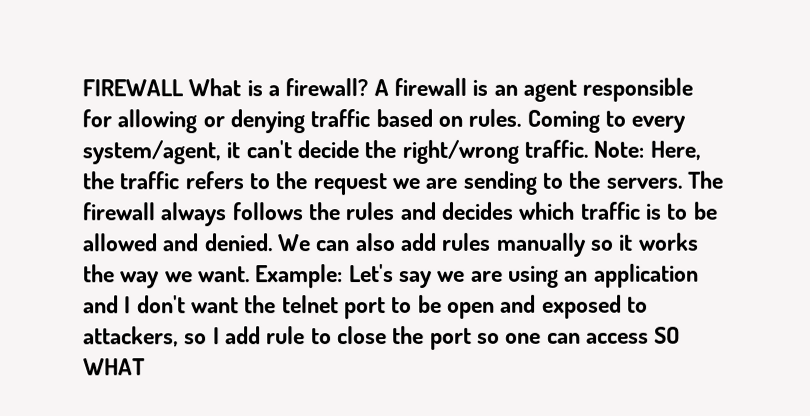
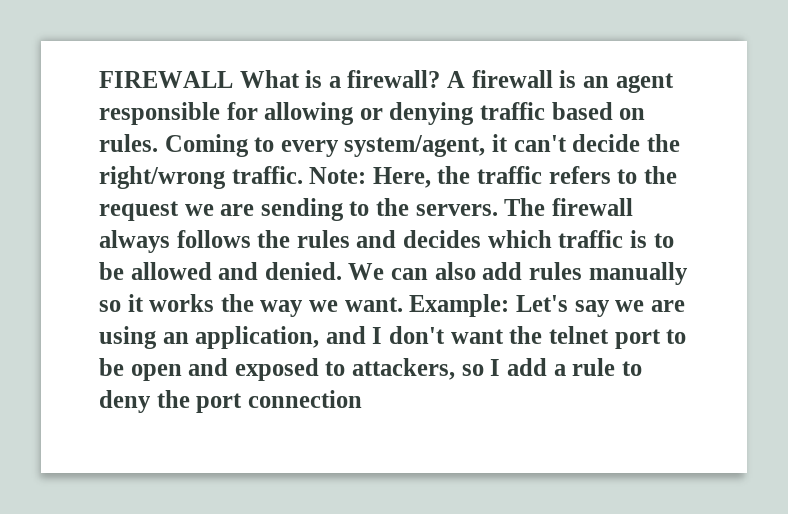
[593,263,699,288] application -> [195,326,320,349] application,
(262, 335) none -> [553,364,566,376] a
[337,326,388,345] close -> [99,390,151,413] deny
[477,326,681,344] [83,358,146,376] so one can access SO WHAT -> [247,390,362,408] connection

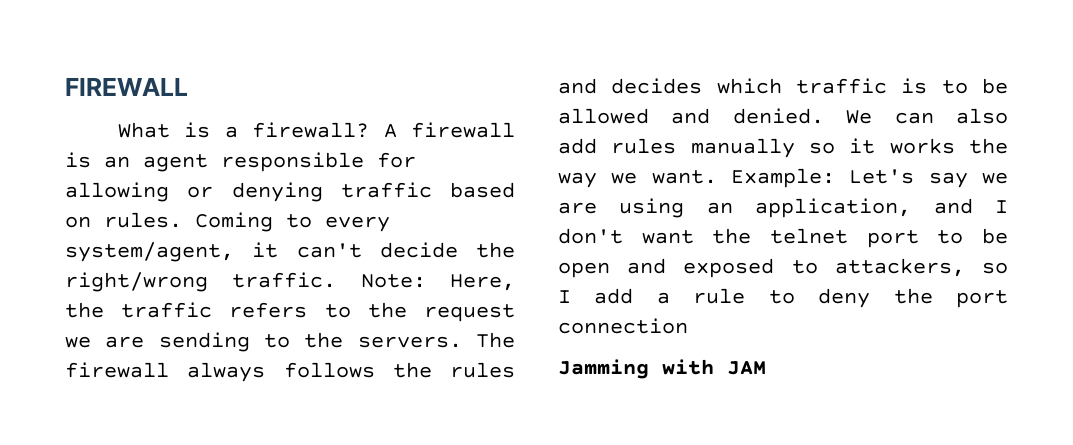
(233, 79) none -> (188, 86) //
(362, 399) none -> [558,359,766,379] // Jamming with JAM

